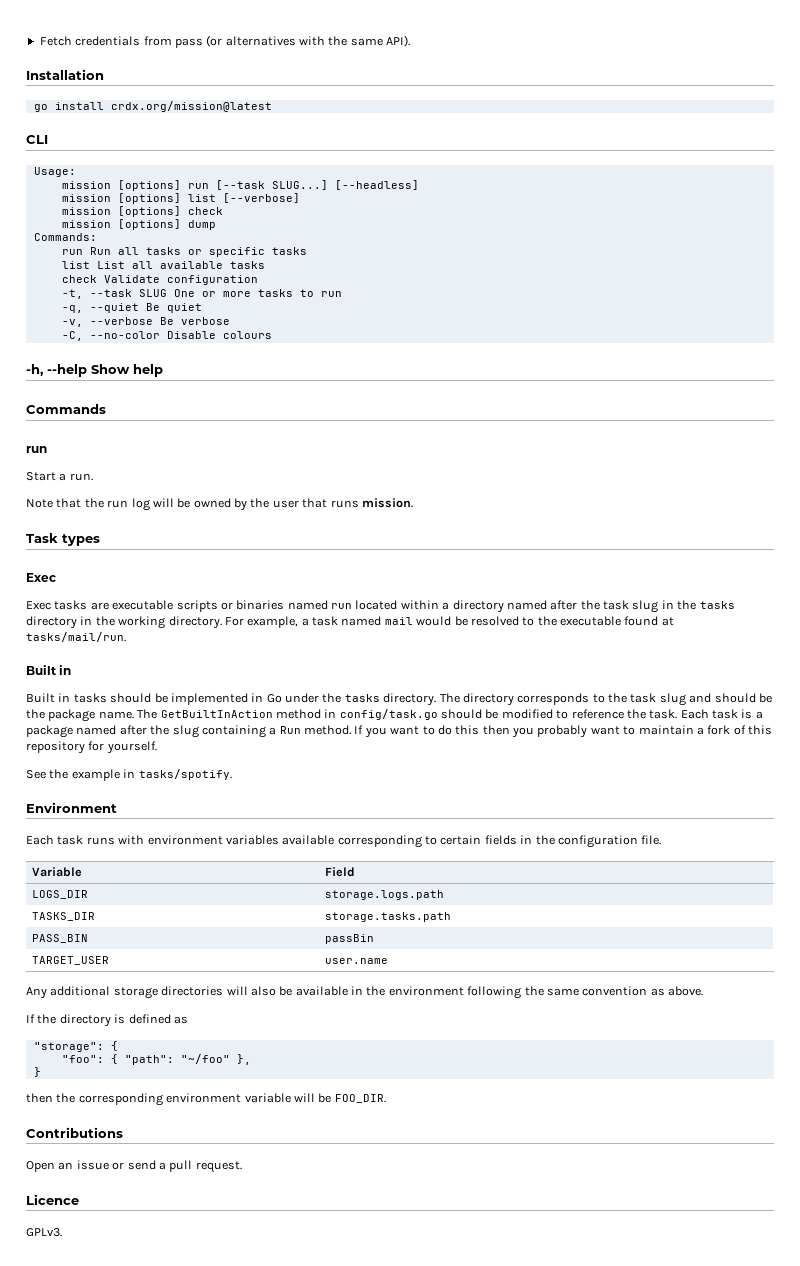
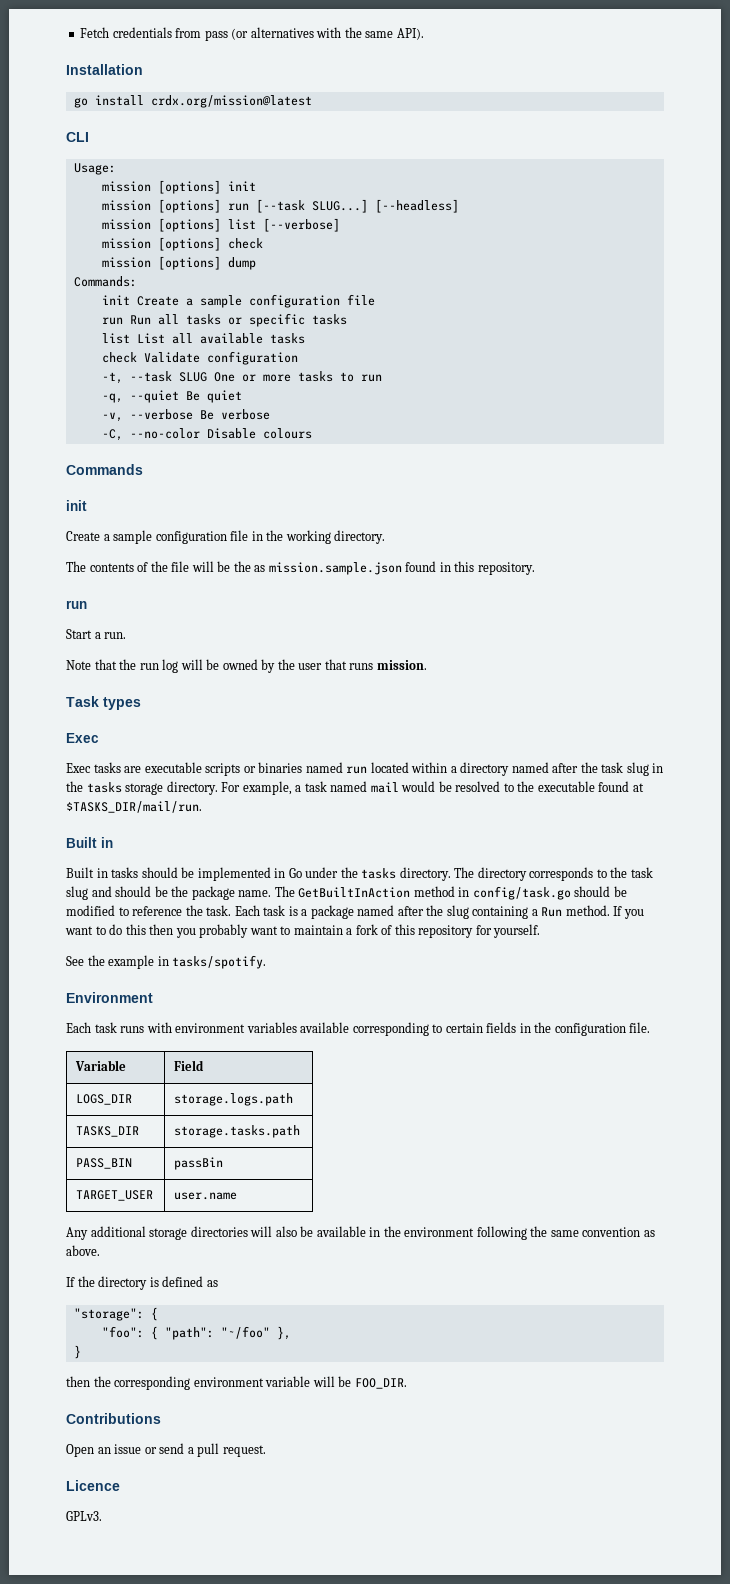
(76, 172) none -> [101,180,256,194] // mission [options] init
(97, 237) none -> [101,294,375,308] // init Create a sample configuration file
[26,364,163,377] [26,404,106,414] -h, --help Show help // Commands -> [66,464,143,475] [66,500,87,511] [66,530,386,544] [66,561,535,575] Commands // init // Create a sample configuration file in the working directory. // The contents of the file will be the as mission.sample.json found in this repository.
[26,616,166,629] directory in the working -> [125,783,164,795] storage
[26,632,126,642] tasks/mail/run. -> [66,801,202,813] $TASKS_DIR/mail/run.

